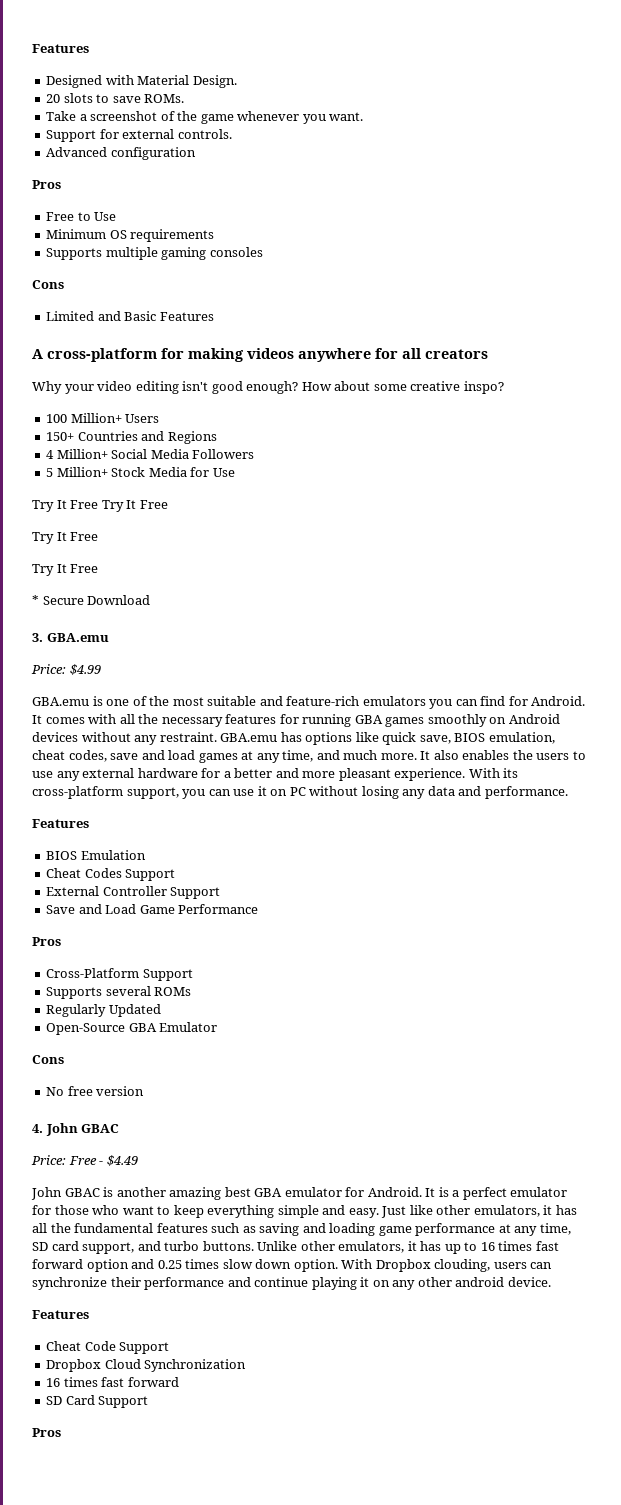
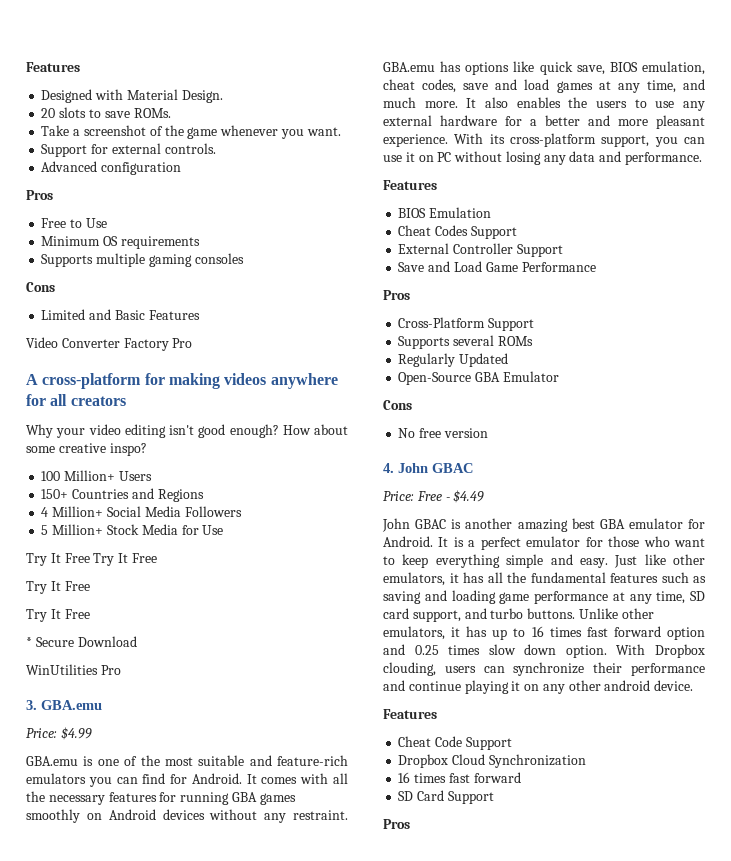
(214, 316) none -> [26,337,193,351] // Video Converter Factory Pro
(151, 600) none -> [26,664,121,675] // WinUtilities Pro

